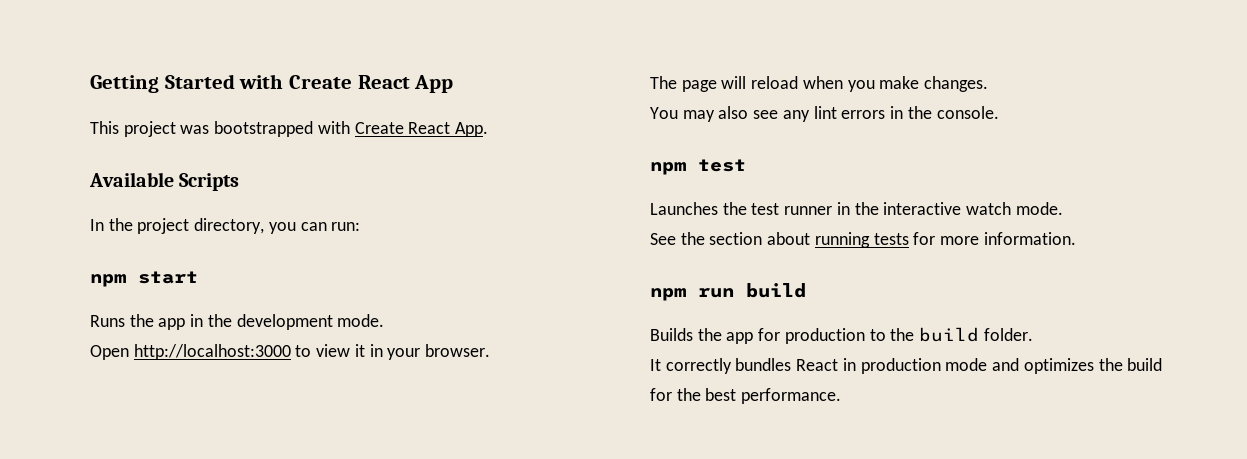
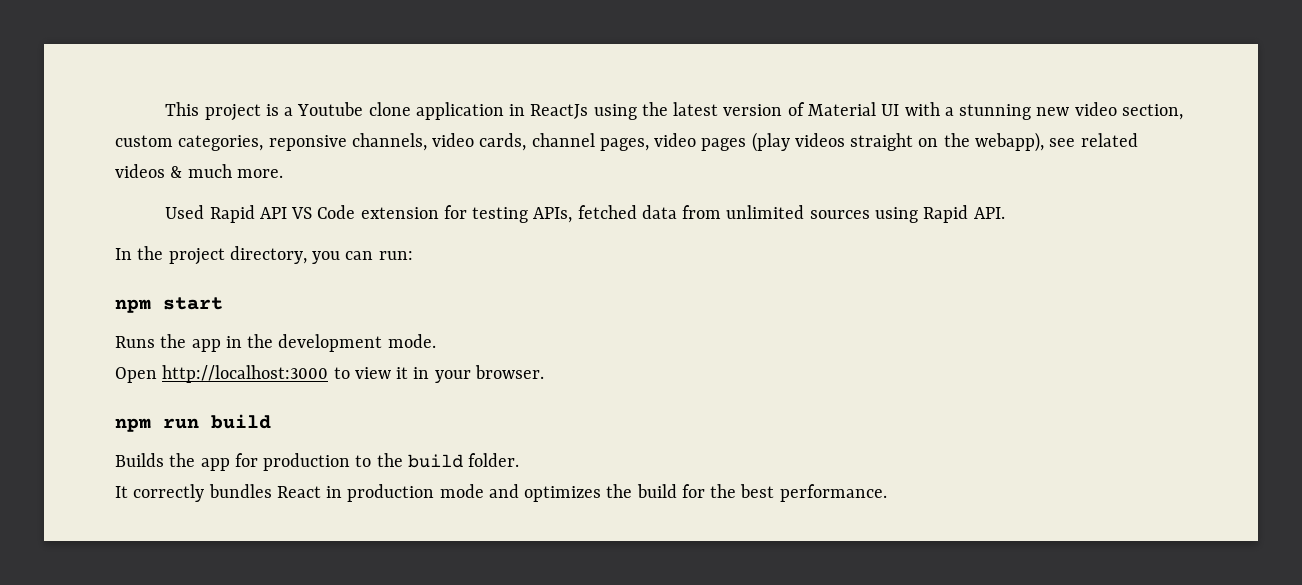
[90,74,454,93] [90,121,489,137] [89,172,240,191] Getting Started with Create React App // This project was bootstrapped with Create React App. // Available Scripts -> [165,102,1183,121] [115,132,1138,152] [115,164,283,178] [165,205,1005,223] This project is a Youtube clone application in ReactJs using the latest version of Material UI with a stunning new video section, custom categories, reponsive channels, video cards, channel pages, video pages (play videos straight on the webapp), see related videos & much more. // Used Rapid API VS Code extension for testing APIs, fetched data from unlimited sources using Rapid API.
[650,76,989,92] [650,106,999,122] [650,159,746,175] [650,202,1063,215] [650,232,1076,248] // The page will reload when you make changes. // You may also see any lint errors in the console. // npm test // Launches the test runner in the interactive watch mode. // See the section about running tests for more information. -> (544, 372) none

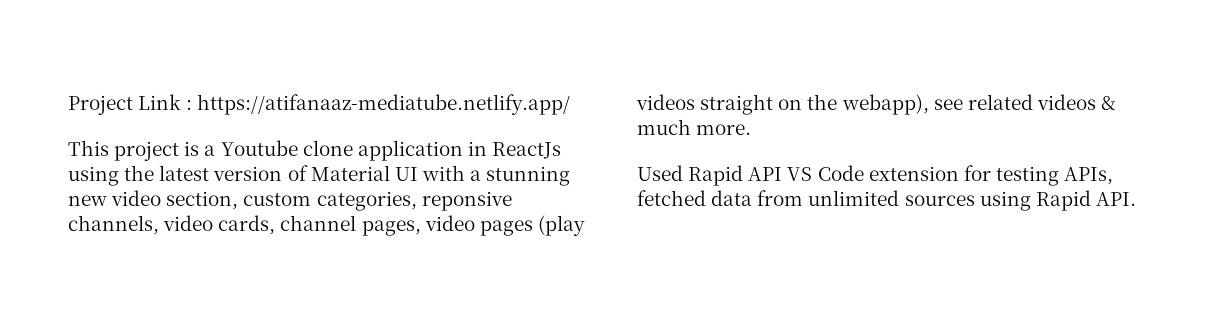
(165, 109) none -> [68,94,571,115] Project Link : https://atifanaaz-mediatube.netlify.app/ //
[115,246,413,265] [115,297,223,313] [115,334,436,352] [115,365,544,383] [115,414,271,432] [115,453,520,471] [115,484,887,502] // In the project directory, you can run: // npm start // Runs the app in the development mode. // Open http://localhost:3000 to view it in your browser. // npm run build // Builds the app for production to the build folder. // It correctly bundles React in production mode and optimizes the build for the best performance. -> (1136, 199) none

